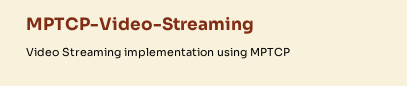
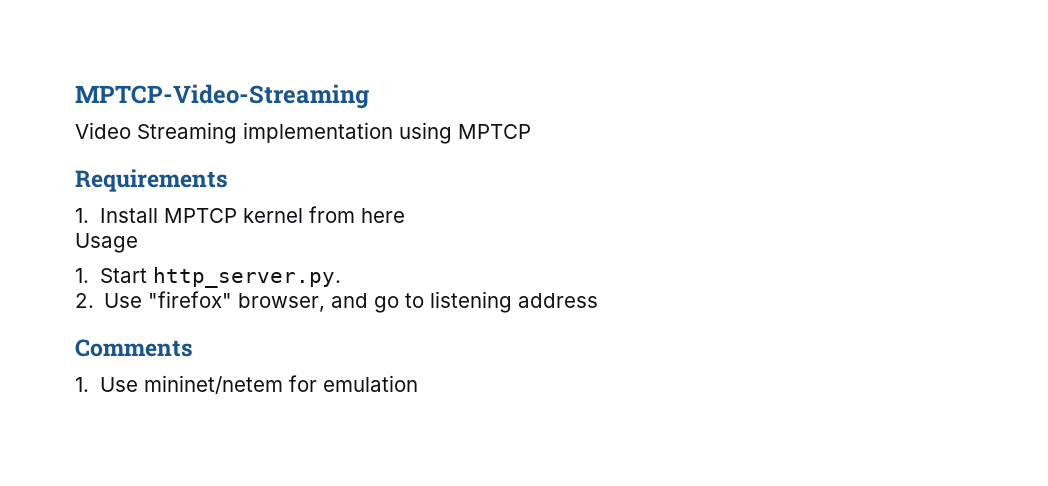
(290, 52) none -> [75,169,228,192] [75,206,406,223] [75,233,138,253] [75,267,342,288] [75,291,599,313] [75,339,193,357] [75,375,419,394] // Requirements // 1. Install MPTCP kernel from here // Usage // 1. Start http_server.py. // 2. Use "firefox" browser, and go to listening address // Comments // 1. Use mininet/netem for emulation

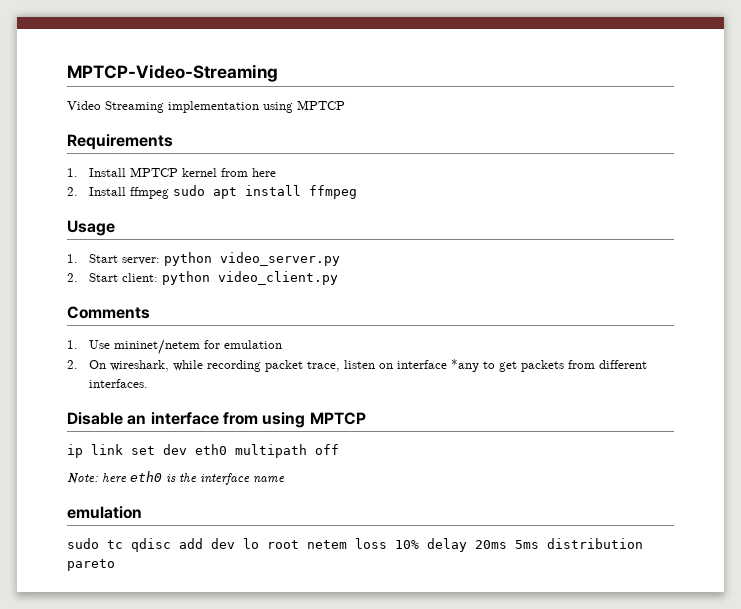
[75,233,138,253] [75,267,342,288] [75,291,599,313] Usage // 1. Start http_server.py. // 2. Use "firefox" browser, and go to listening address -> [67,185,357,199] [67,220,115,236] [67,252,340,266] [67,271,338,285] 2. Install ffmpeg sudo apt install ffmpeg // Usage // 1. Start server: python video_server.py // 2. Start client: python video_client.py
(419, 383) none -> [67,359,647,372] [88,379,148,388] [67,412,366,428] [67,444,339,458] [67,471,285,485] [67,506,142,519] [67,538,643,552] [67,559,115,571] // 2. On wireshark, while recording packet trace, listen on interface *any to get packets from different interfaces. // Disable an interface from using MPTCP // ip link set dev eth0 multipath off // Note: here eth0 is the interface name // emulation // sudo tc qdisc add dev lo root netem loss 10% delay 20ms 5ms distribution pareto

